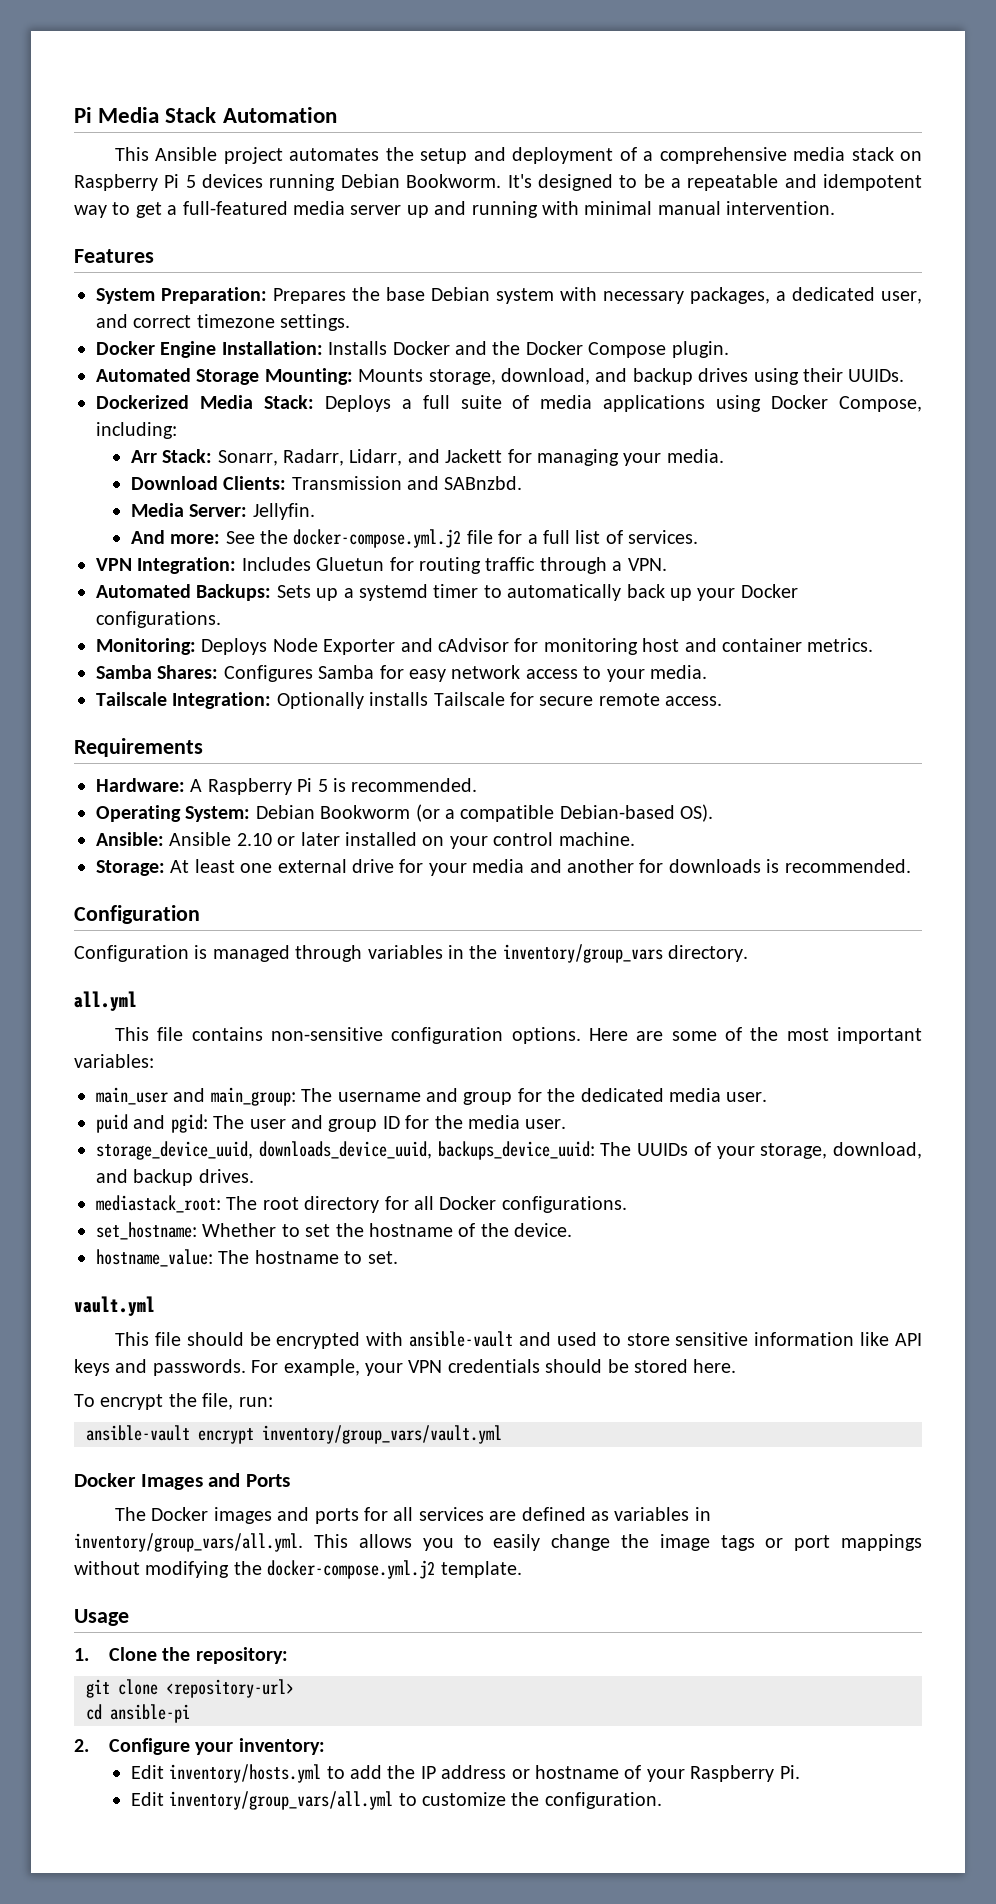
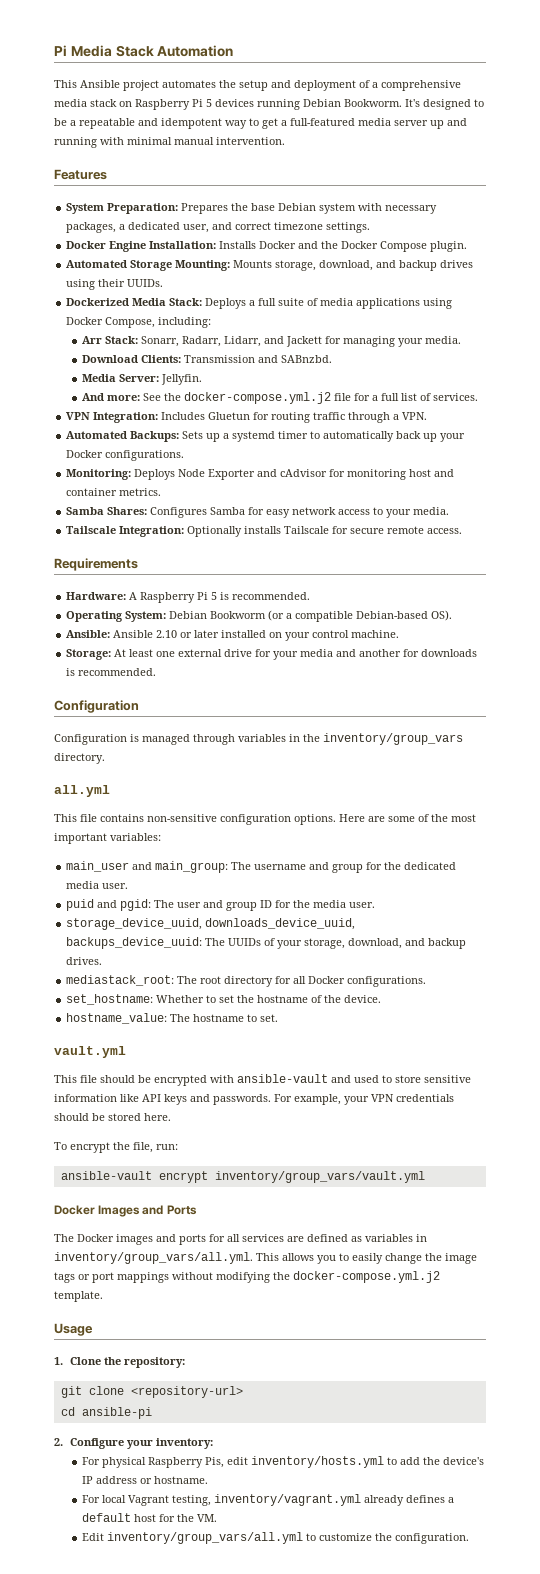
[130,1765,164,1779] Edit -> [81,1457,248,1468] For physical Raspberry Pis, edit
(416, 1772) none -> [442,1457,484,1465] device's
[534,1765,800,1782] hostname of your Raspberry Pi. -> [153,1476,208,1484] [81,1494,454,1506] [81,1513,217,1522] hostname. // For local Vagrant testing, inventory/vagrant.yml already defines a default host for the VM.

